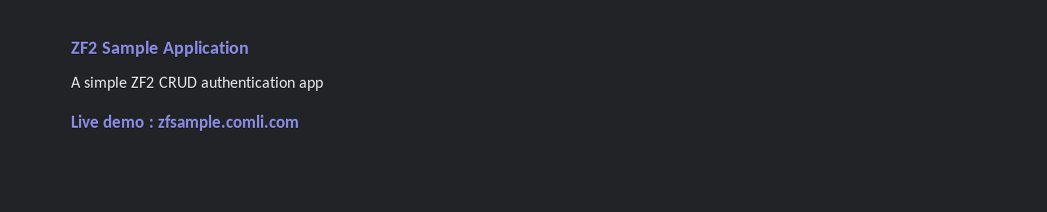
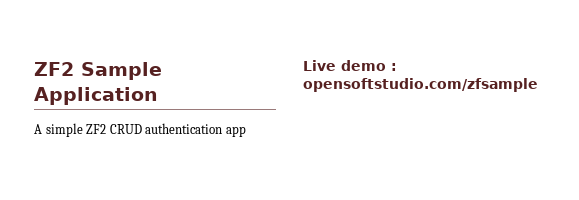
[157,114,300,131] zfsample.comli.com -> [303,78,538,92] opensoftstudio.com/zfsample

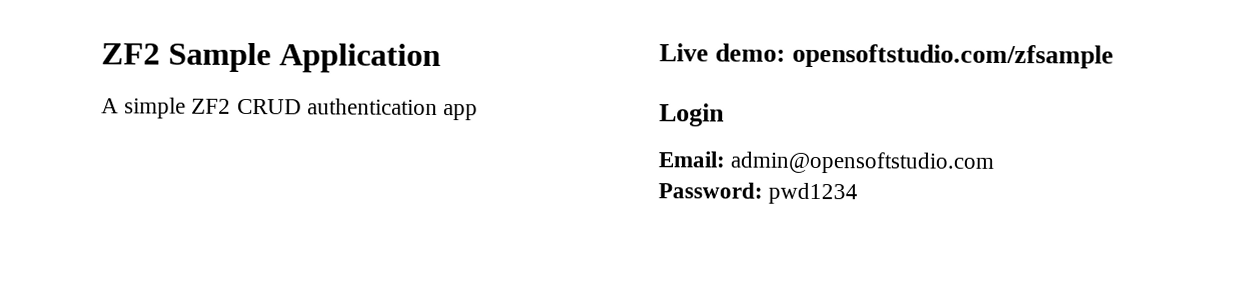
[341,60,397,71] demo : -> [715,43,787,62] demo:
(538, 85) none -> [659,103,725,127] [658,151,995,174] [658,182,859,205] // Login // Email: admin@opensoftstudio.com // Password: pwd1234

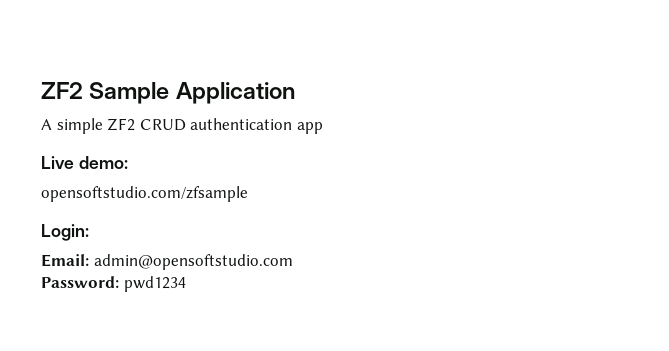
(787, 52) none -> (128, 162) //
[659,103,725,127] Login -> [41,224,89,241] Login:

